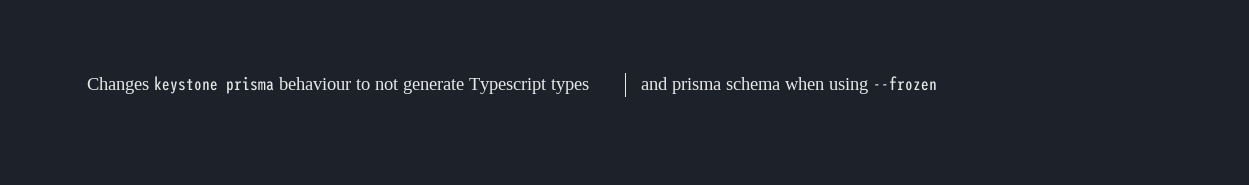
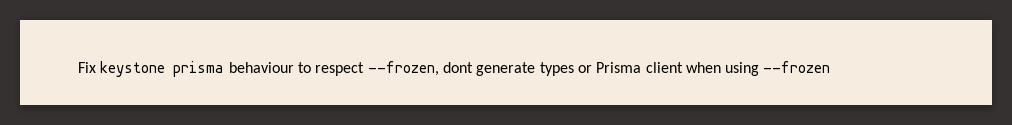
[87,77,149,94] Changes -> [78,62,96,73] Fix
[375,77,780,94] not generate Typescript types and prisma schema -> [315,61,683,76] respect --frozen, dont generate types or Prisma client

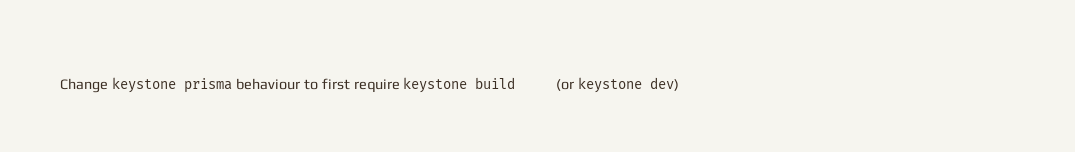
[78,62,96,73] Fix -> [60,78,108,93] Change
[315,61,831,76] respect --frozen, dont generate types or Prisma client when using --frozen -> [321,77,679,93] first require keystone build (or keystone dev)

